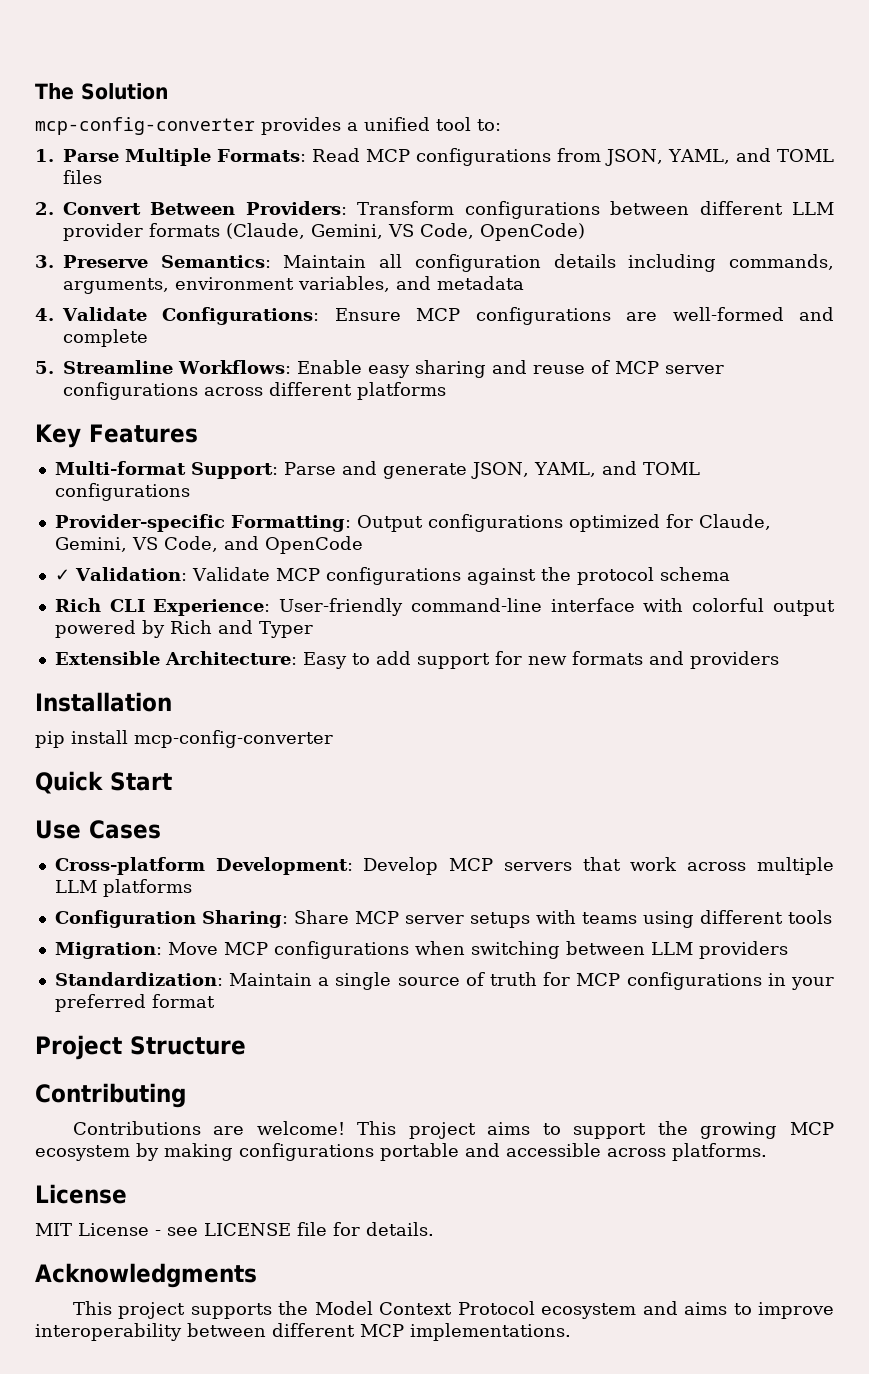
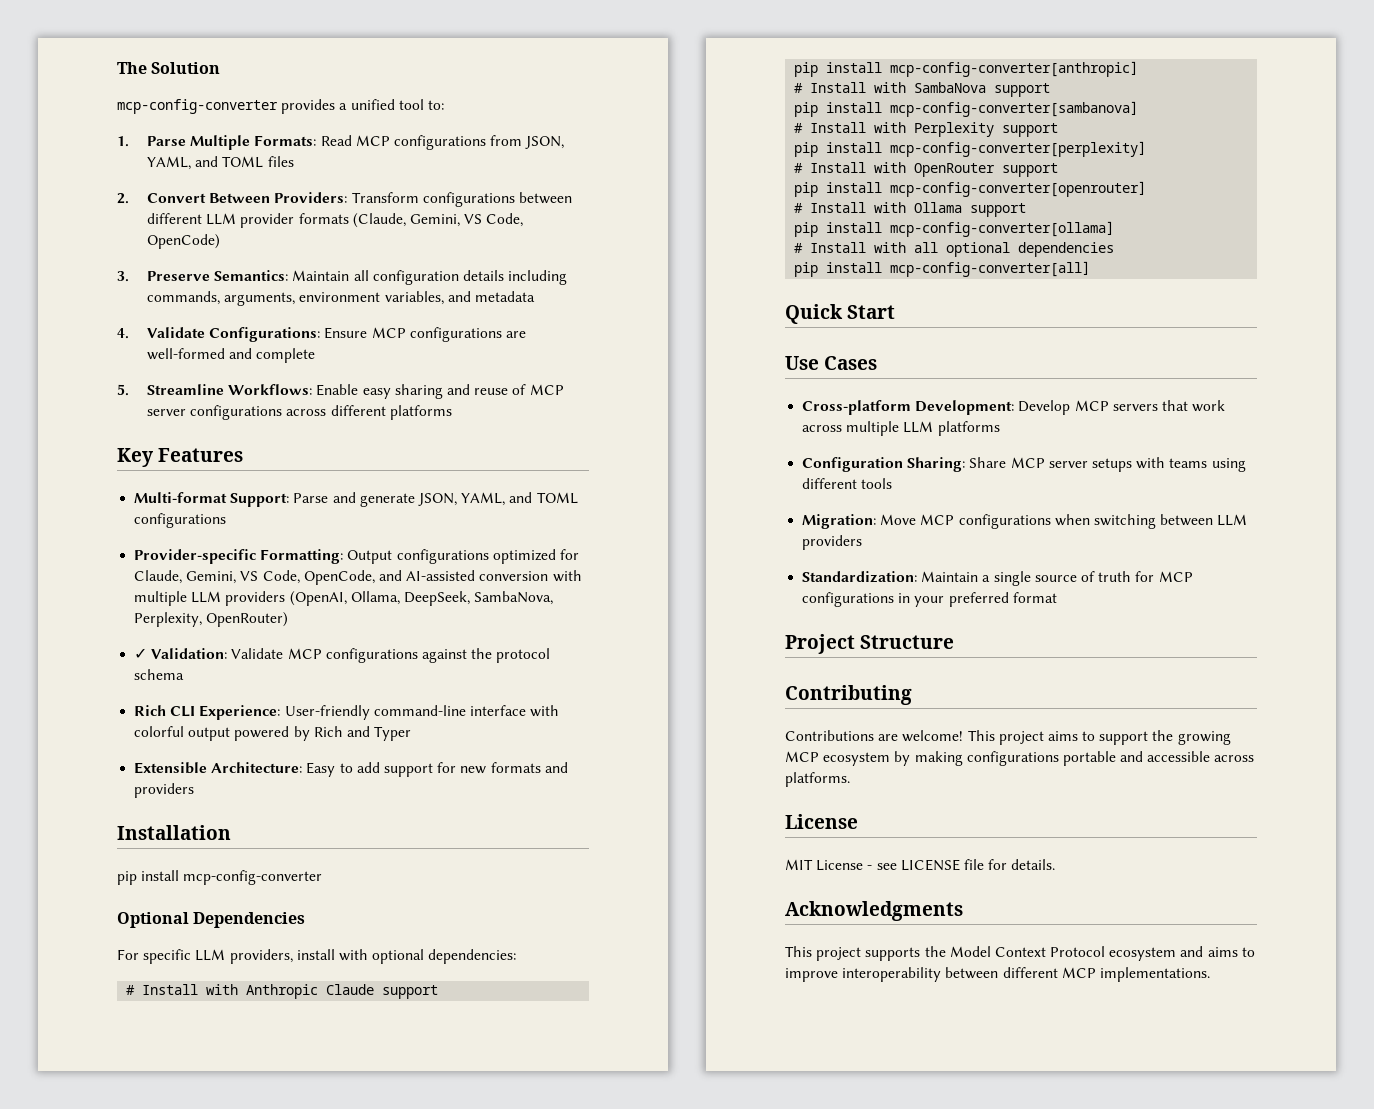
[223,536,363,554] and OpenCode -> [303,570,582,585] [134,591,554,606] [134,612,289,627] OpenCode, and AI-assisted conversion with multiple LLM providers (OpenAI, Ollama, DeepSeek, SambaNova, Perplexity, OpenRouter)
(333, 739) none -> [117,912,306,928] [117,949,517,964] [126,984,439,999] [794,61,1139,77] [794,82,1051,97] [794,101,1139,117] [794,122,1059,137] [794,141,1147,157] [794,162,1059,177] [794,181,1147,197] [794,202,1027,217] [794,221,1115,237] [794,242,1115,257] [794,261,1091,277] // Optional Dependencies // For specific LLM providers, install with optional dependencies: // # Install with Anthropic Claude support // pip install mcp-config-converter[anthropic] // # Install with SambaNova support // pip install mcp-config-converter[sambanova] // # Install with Perplexity support // pip install mcp-config-converter[perplexity] // # Install with OpenRouter support // pip install mcp-config-converter[openrouter] // # Install with Ollama support // pip install mcp-config-converter[ollama] // # Install with all optional dependencies // pip install mcp-config-converter[all]

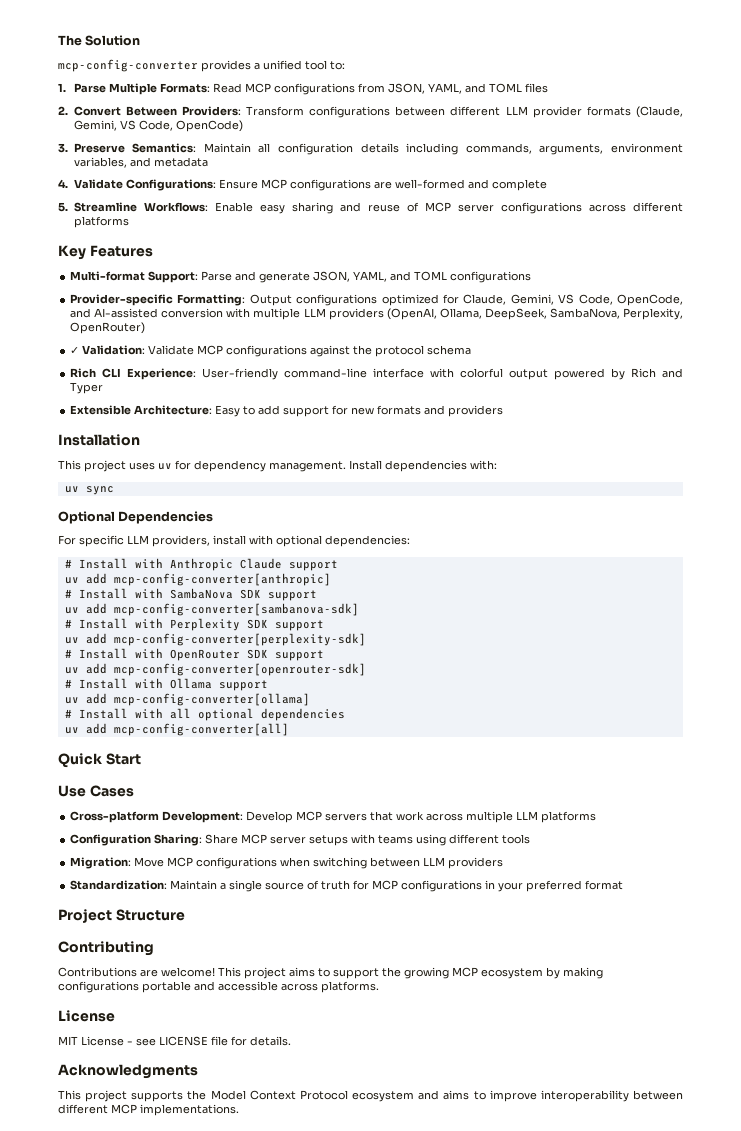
[117,870,323,885] pip install mcp-config-converter -> [58,460,497,472] [64,486,114,495] This project uses uv for dependency management. Install dependencies with: // uv sync
[794,62,883,77] pip install -> [64,573,107,584] uv add
[994,83,1051,97] [794,101,1139,117] support // pip install mcp-config-converter[sambanova] -> [239,589,317,601] [64,603,359,616] SDK support // uv add mcp-config-converter[sambanova-sdk]
[1002,123,1059,137] [794,141,1147,157] support // pip install mcp-config-converter[perplexity] -> [246,619,324,631] [64,633,366,646] SDK support // uv add mcp-config-converter[perplexity-sdk]
[1002,163,1059,177] [794,181,1147,197] support // pip install mcp-config-converter[openrouter] -> [246,649,324,661] [64,663,366,676] SDK support // uv add mcp-config-converter[openrouter-sdk]
[794,222,883,237] pip install -> [64,693,107,704] uv add
[794,262,883,277] pip install -> [64,723,107,734] uv add

